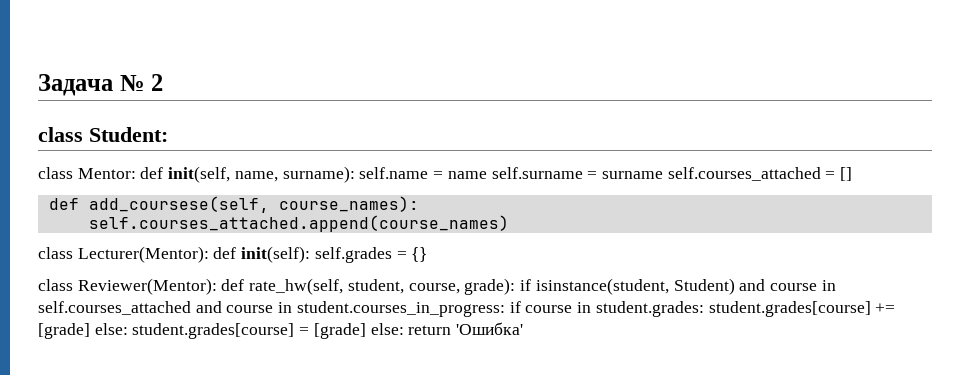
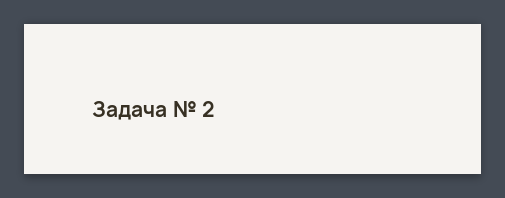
[38,127,168,142] [38,166,853,183] [48,196,419,213] [88,215,509,232] [38,246,428,263] [38,278,836,295] [38,301,896,317] [38,322,524,339] // class Student: // class Mentor: def init(self, name, surname): self.name = name self.surname = surname self.courses_attached = [] // def add_coursese(self, course_names): // self.courses_attached.append(course_names) // class Lecturer(Mentor): def init(self): self.grades = {} // class Reviewer(Mentor): def rate_hw(self, student, course, grade): if isinstance(student, Student) and course in self.courses_attached and course in student.courses_in_progress: if course in student.grades: student.grades[course] += [grade] else: student.grades[course] = [grade] else: return 'Ошибка' -> (216, 109) none

